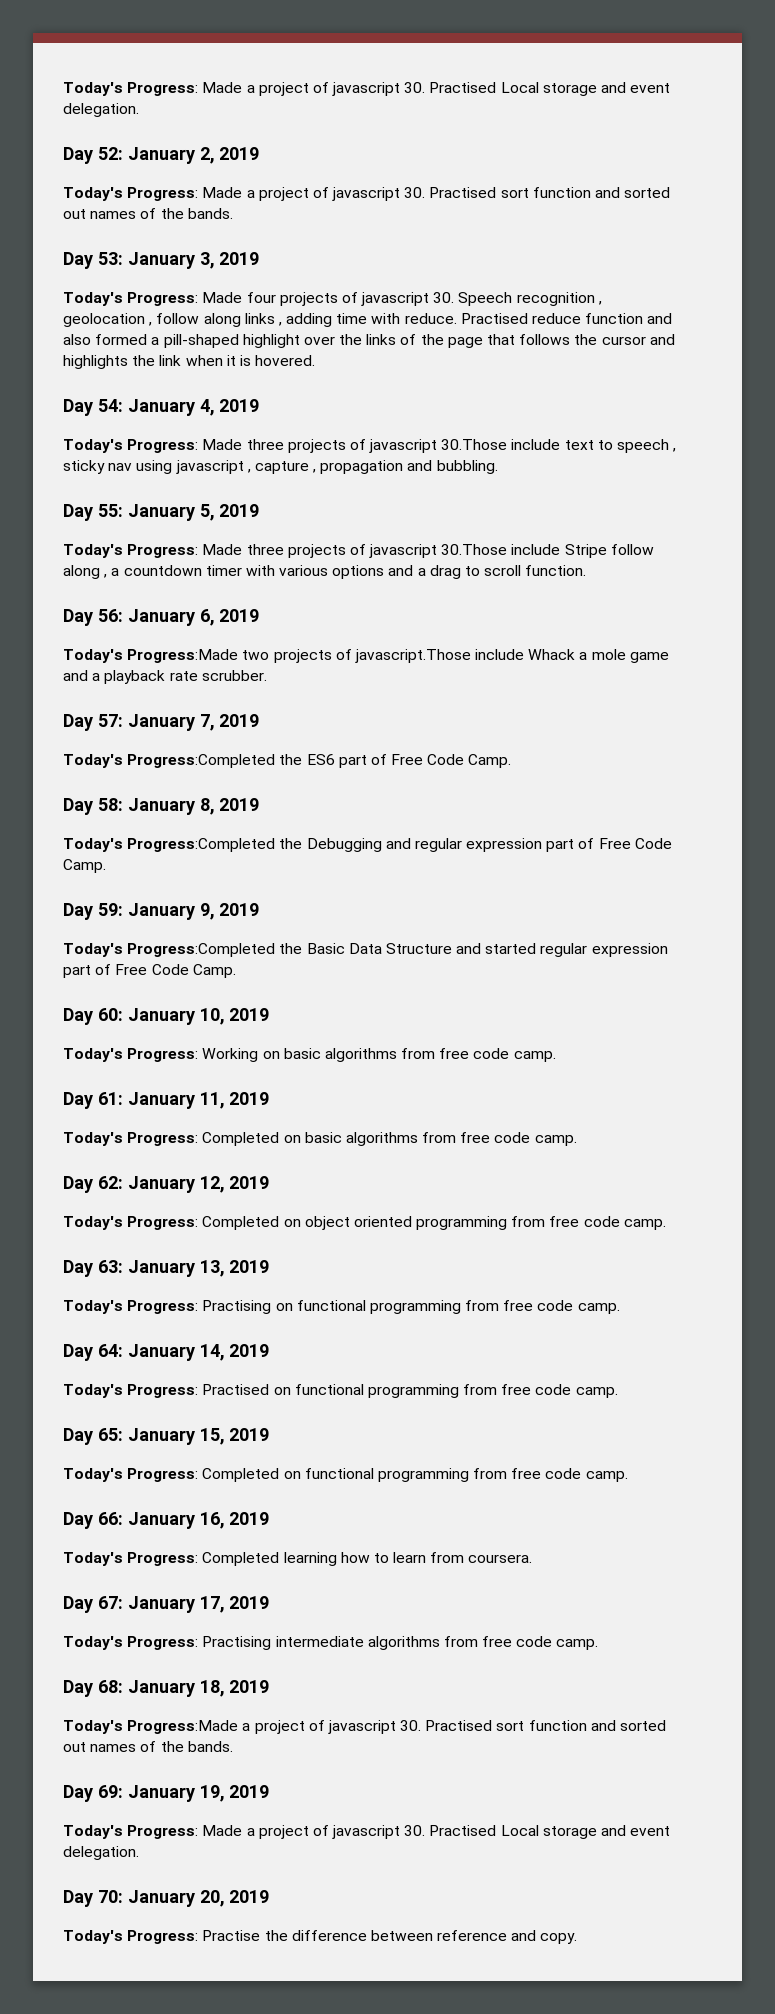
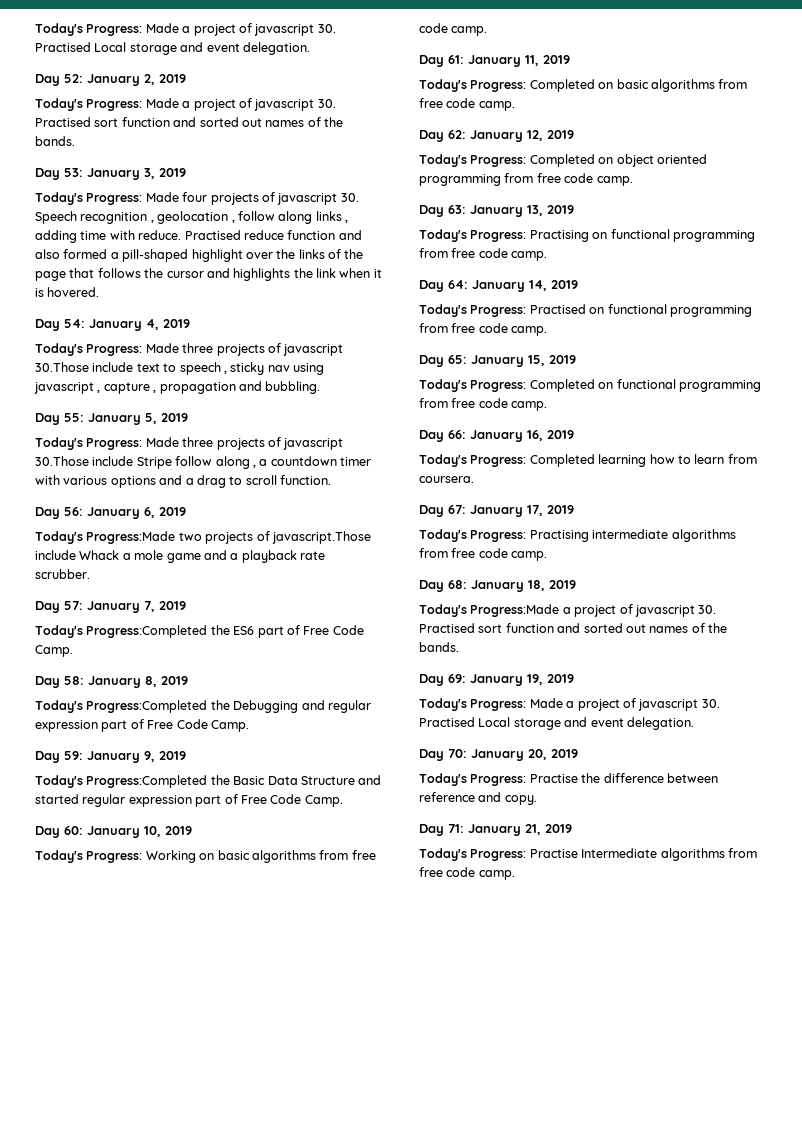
(578, 1938) none -> [419,824,572,836] [419,848,757,861] [419,867,515,880] // Day 71: January 21, 2019 // Today's Progress: Practise Intermediate algorithms from free code camp.

